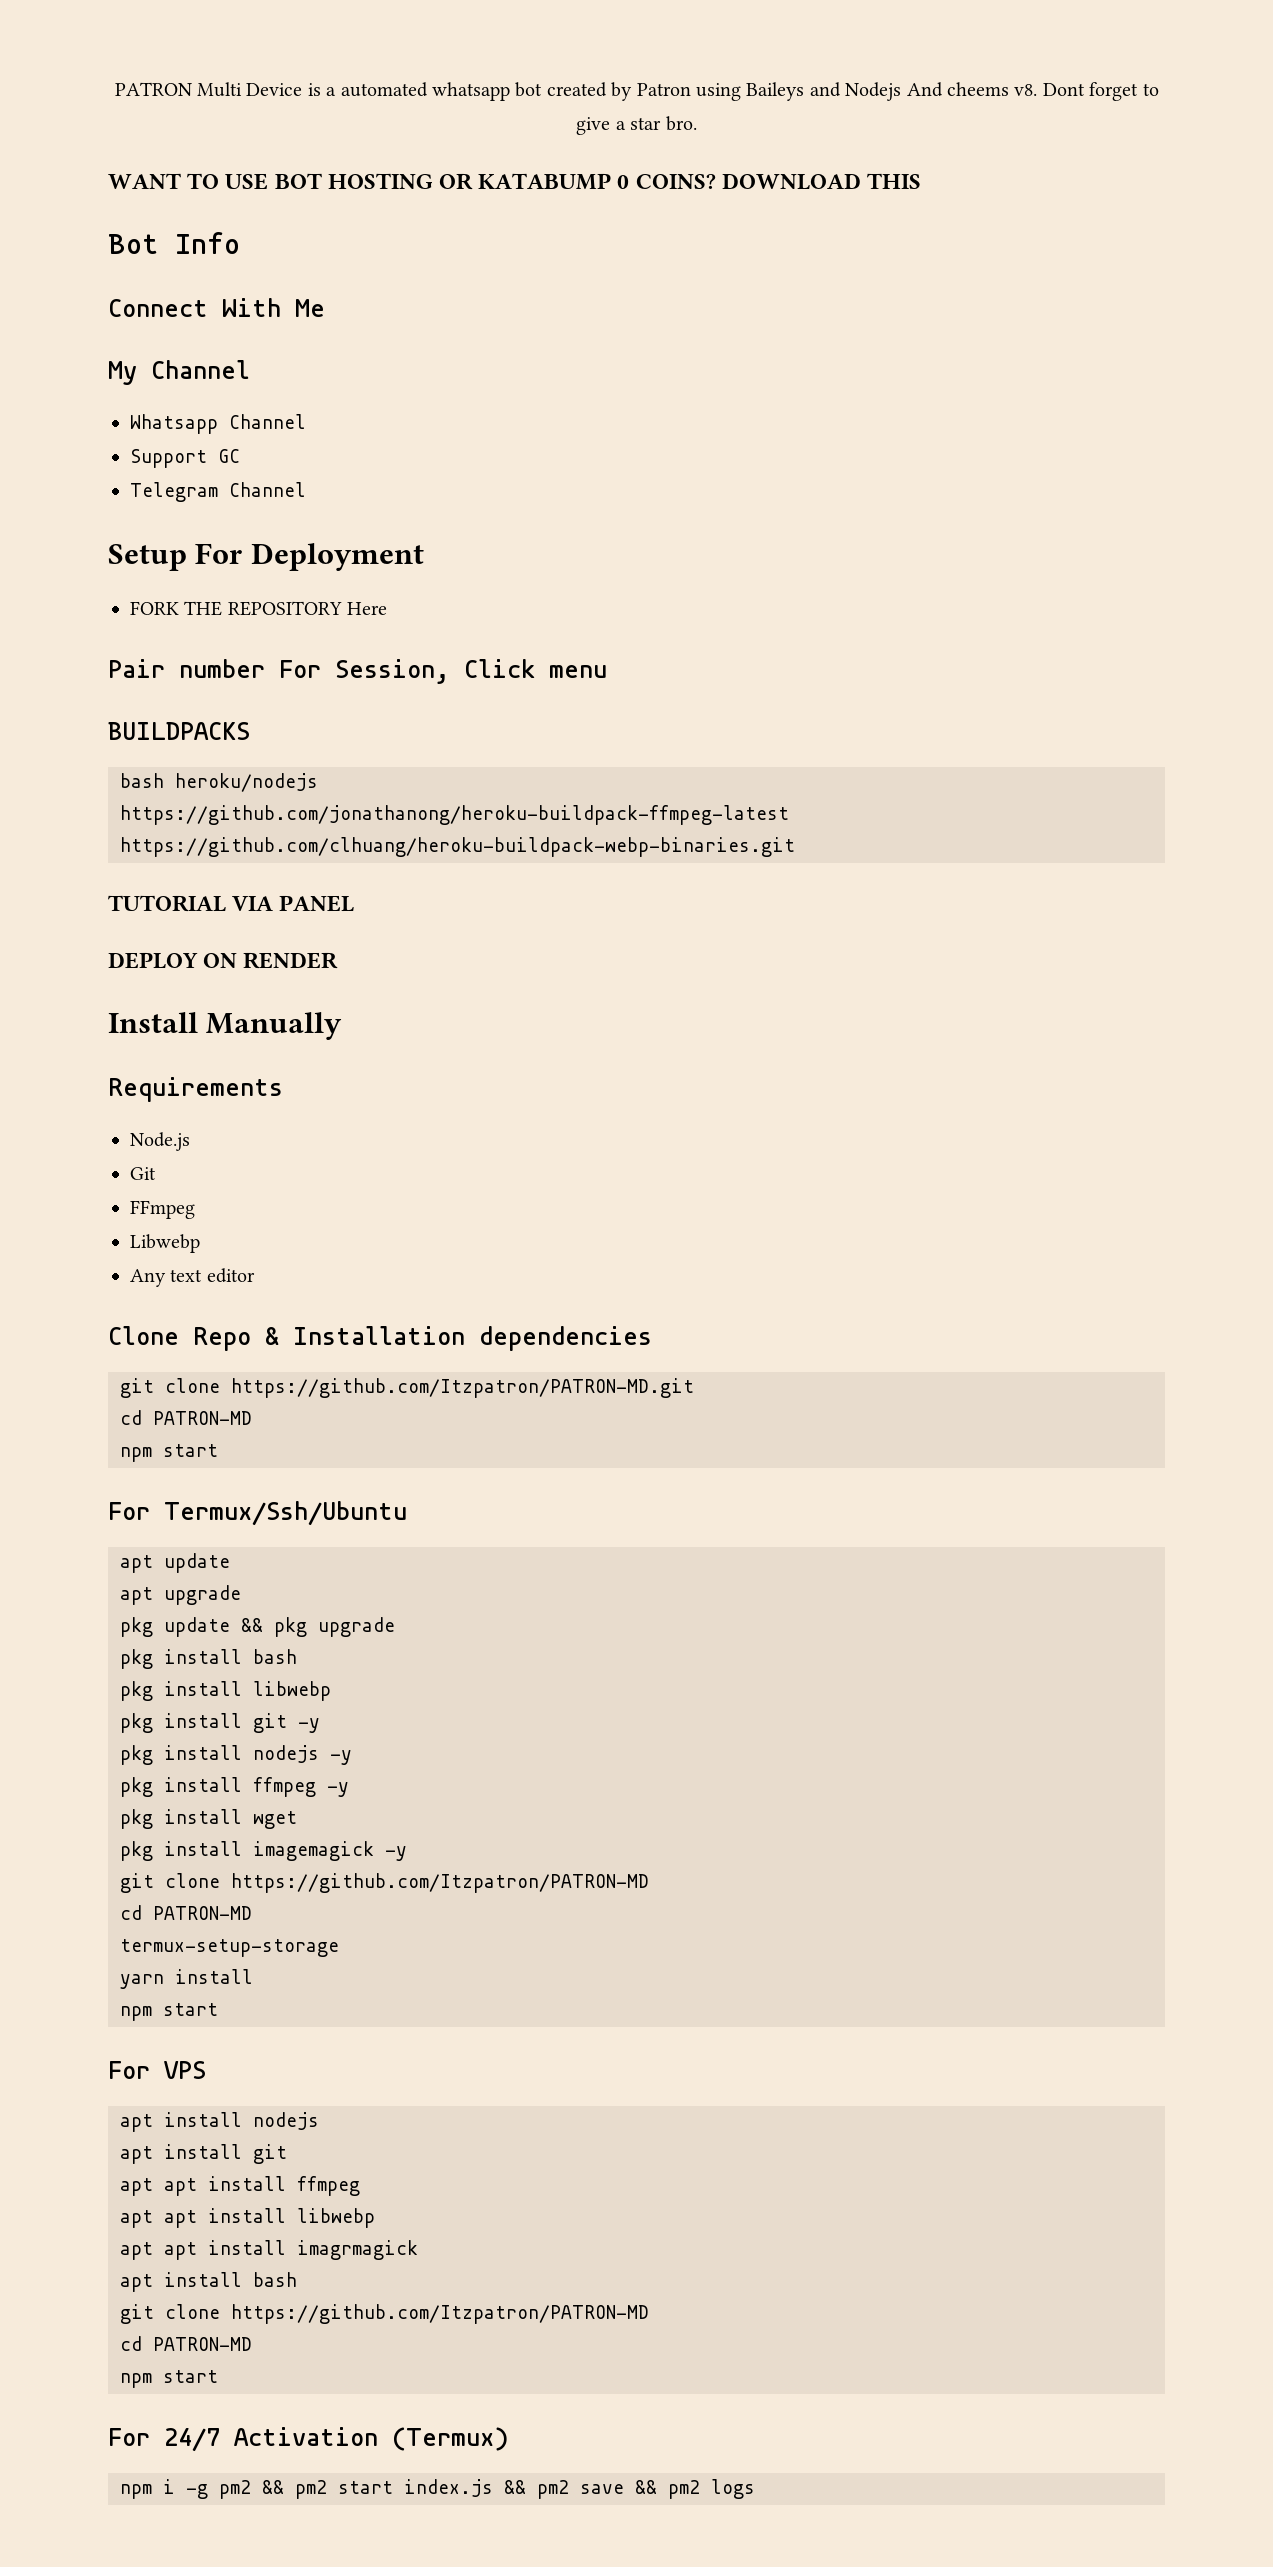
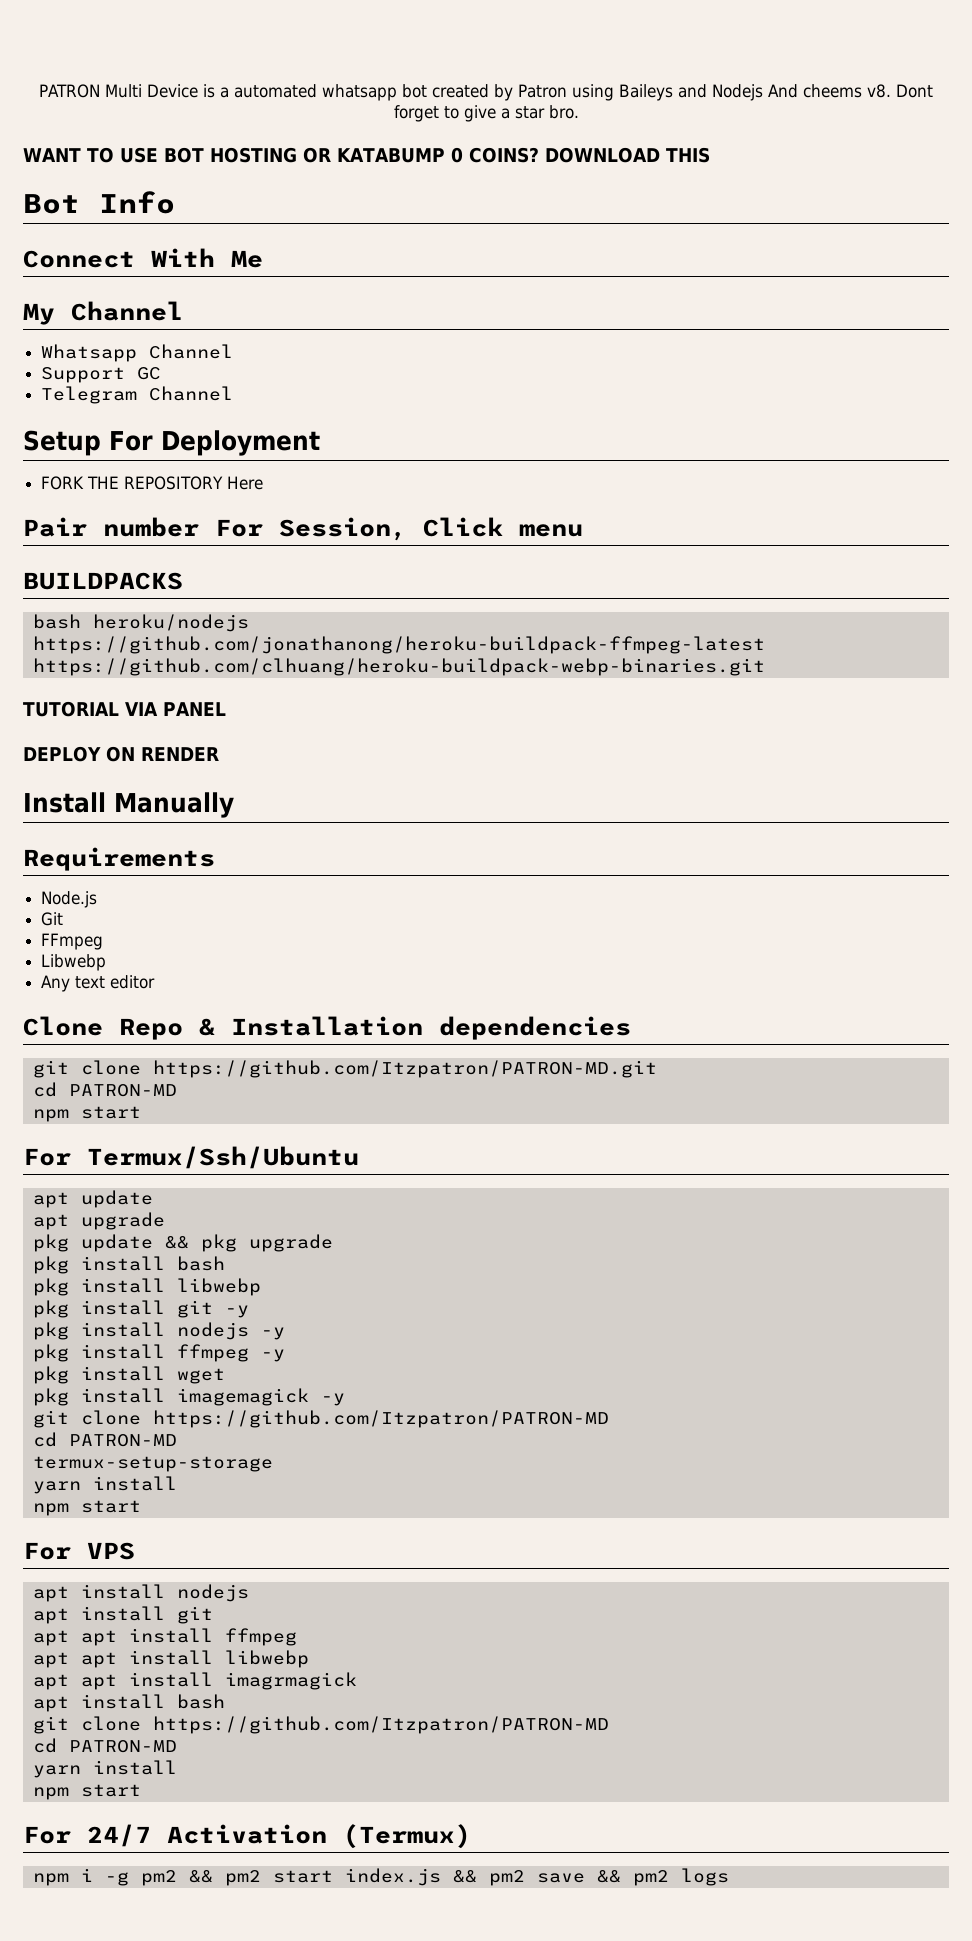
(252, 2344) none -> [32,1760,177,1778] // yarn install

